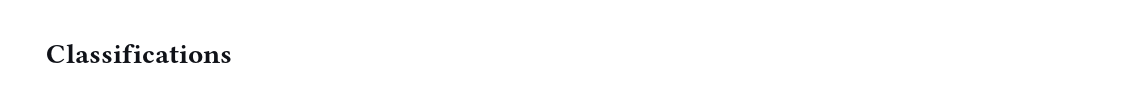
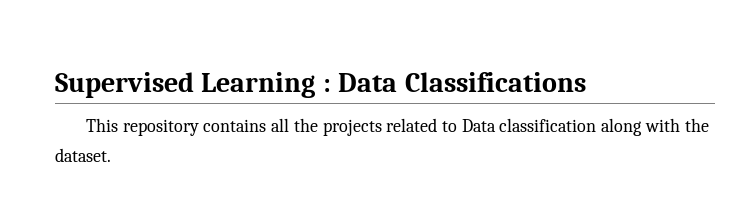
[46,44,232,63] Classifications -> [55,72,586,98] [85,118,709,136] [55,148,111,162] Supervised Learning : Data Classifications // This repository contains all the projects related to Data classification along with the dataset.

